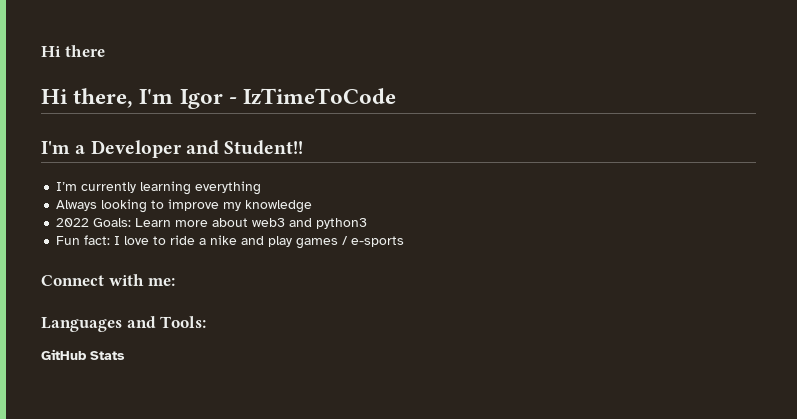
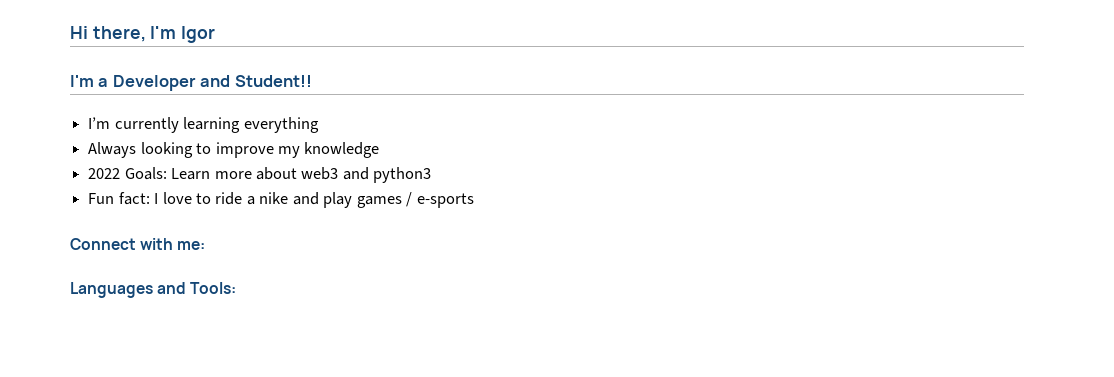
[41,45,105,57] [41,89,68,104] Hi there // Hi -> [70,26,88,39] Hi
[228,88,397,105] - IzTimeToCode -> (216, 34) none
[41,349,125,360] // GitHub Stats -> (237, 288) none

